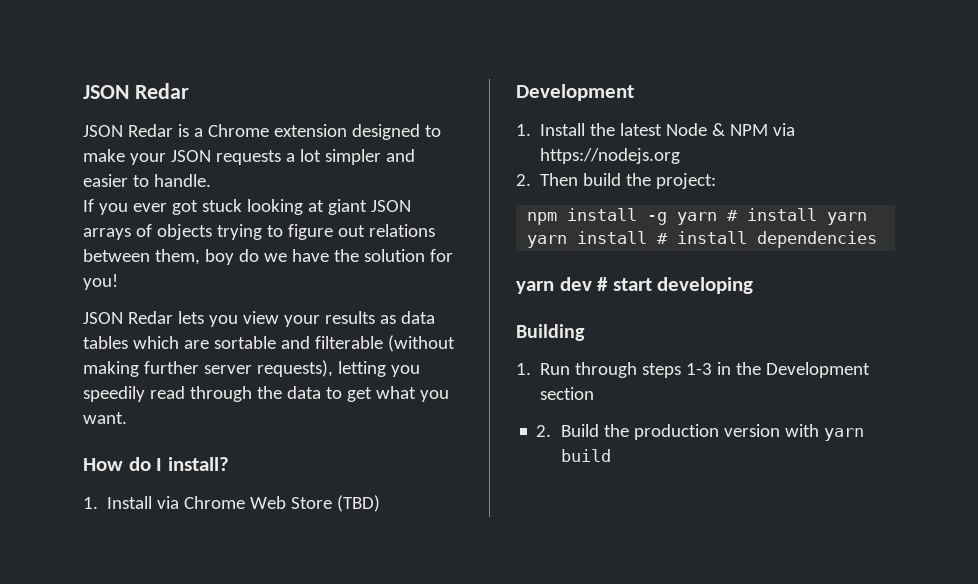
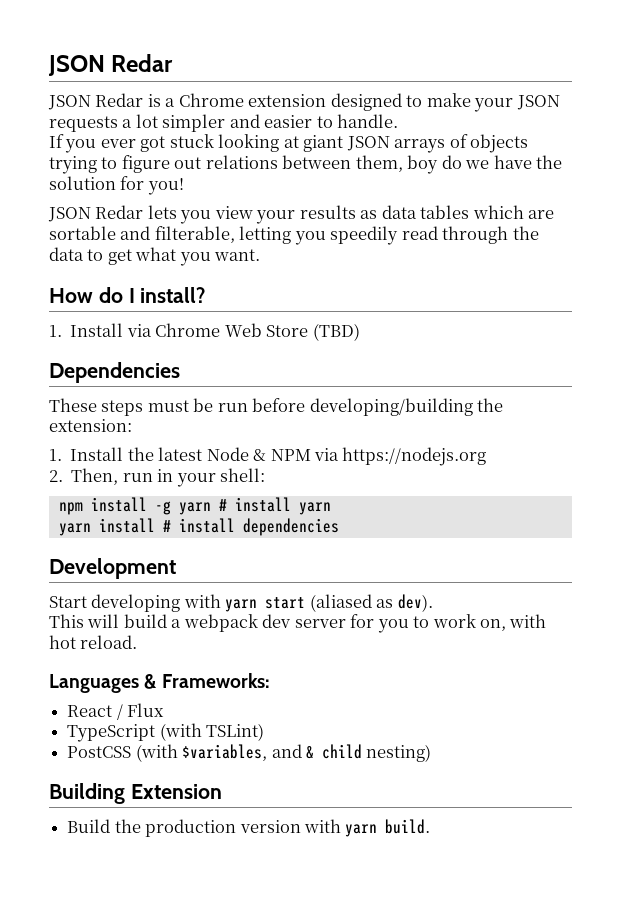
[314,335,455,352] [83,360,333,377] filterable (without making further server requests), -> [154,226,235,243] filterable,
[516,84,634,101] Development -> [49,362,180,383] [49,398,504,416] [49,419,132,432] Dependencies // These steps must be run before developing/building the extension:
[540,173,717,189] Then build the project: -> [71,468,266,487] Then, run in your shell:
[516,277,754,294] [516,324,585,341] [516,362,871,378] [540,387,595,400] [536,425,552,437] yarn dev # start developing // Building // 1. Run through steps 1-3 in the Development section // 2. -> [49,558,176,579] [49,594,433,612] [49,614,547,633] [49,635,138,649] [49,673,270,693] [67,703,165,720] [67,723,265,742] [67,744,432,762] [49,783,222,804] Development // Start developing with yarn start (aliased as dev). // This will build a webpack dev server for you to work on, with hot reload. // Languages & Frameworks: // React / Flux // TypeScript (with TSLint) // PostCSS (with $variables, and & child nesting) // Building Extension //
[560,449,611,462] build -> [385,819,431,834] build.

